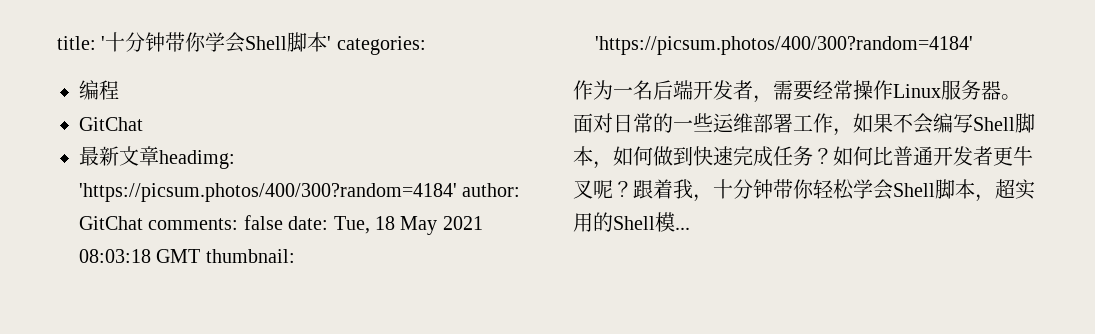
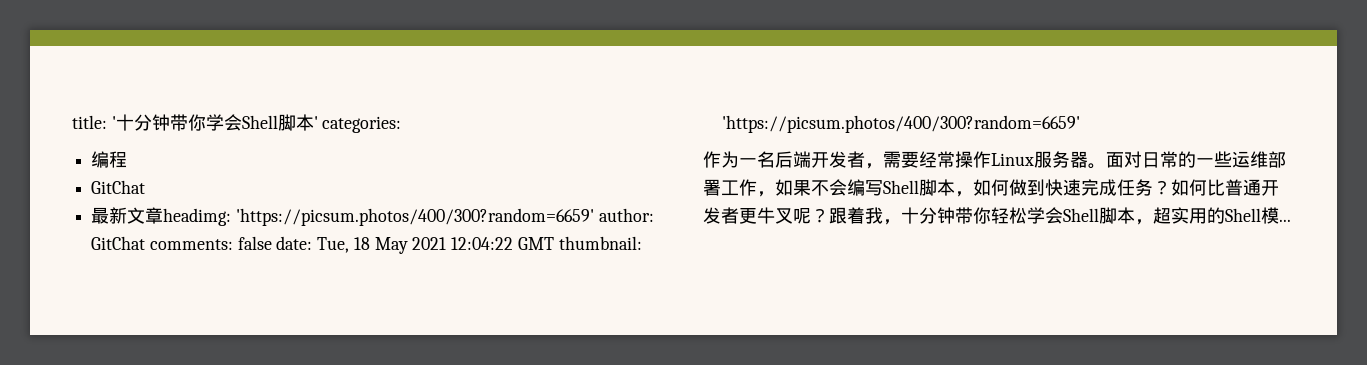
[79,183,457,202] 'https://picsum.photos/400/300?random=4184' -> [235,208,594,226] 'https://picsum.photos/400/300?random=6659'
[79,249,151,263] 08:03:18 -> [451,237,514,250] 12:04:22
[595,36,973,55] 'https://picsum.photos/400/300?random=4184' -> [722,115,1081,133] 'https://picsum.photos/400/300?random=6659'

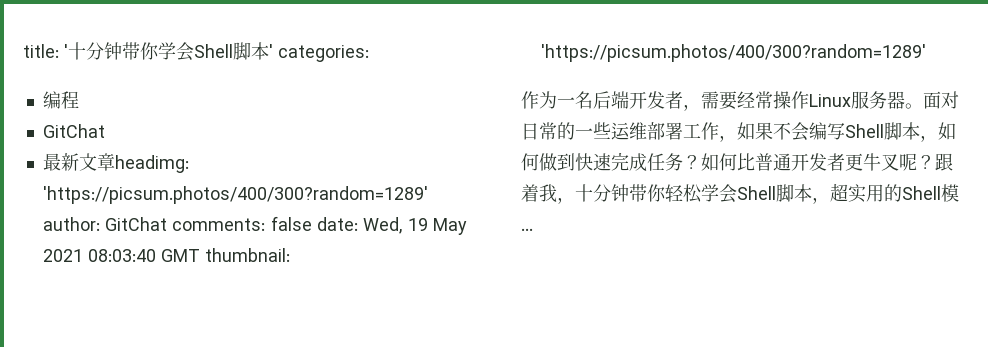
[235,208,594,226] 'https://picsum.photos/400/300?random=6659' -> [42,186,428,204] 'https://picsum.photos/400/300?random=1289'
[317,237,370,253] Tue, 18 -> [363,217,428,234] Wed, 19
[451,237,514,250] 12:04:22 -> [87,249,156,262] 08:03:40
[722,115,1081,133] 'https://picsum.photos/400/300?random=6659' -> [540,44,926,62] 'https://picsum.photos/400/300?random=1289'

